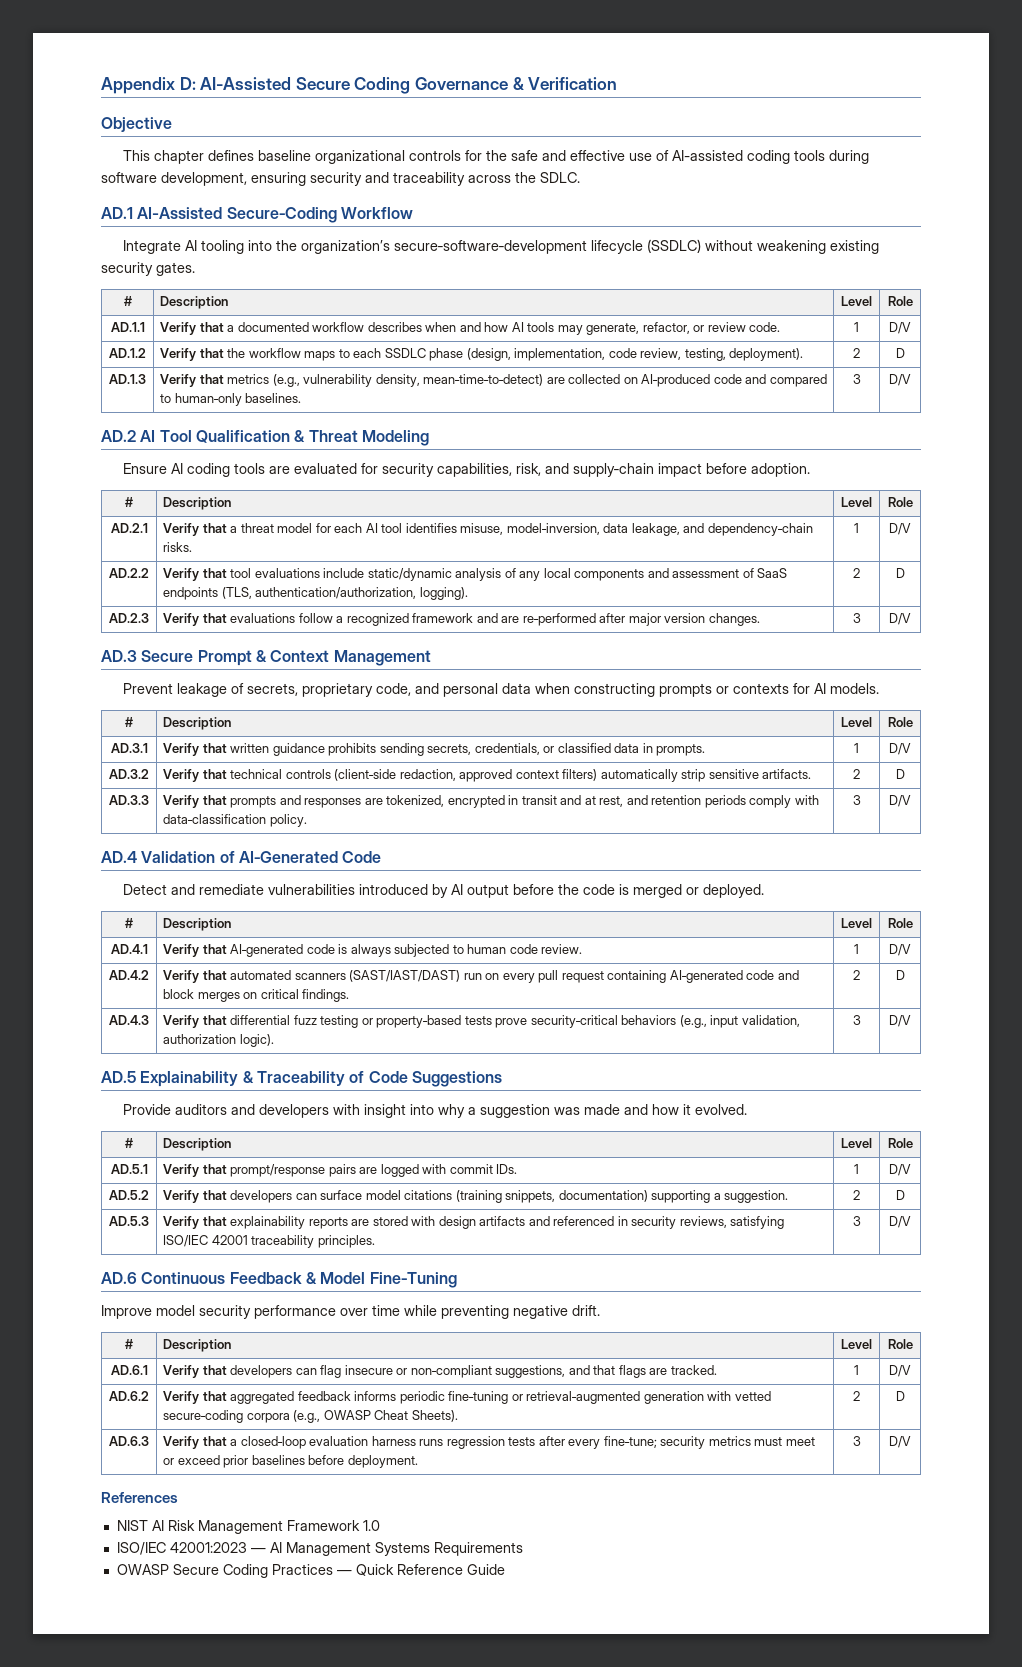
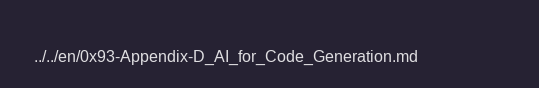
[101,77,618,94] [101,117,172,132] [123,150,870,164] [101,172,580,186] [101,207,413,223] [123,239,880,254] [101,262,195,276] [123,296,132,306] [160,296,229,309] [841,296,872,306] [887,296,913,306] [110,322,145,332] [160,322,781,335] [854,322,859,332] [889,322,911,334] [109,348,146,358] [160,348,804,361] [853,348,860,358] [895,348,905,358] [109,374,146,384] [160,374,827,387] [160,393,302,406] [852,374,861,384] [889,374,911,386] [101,430,429,446] [123,463,811,477] [125,497,133,507] [163,497,232,510] [841,497,872,507] [887,497,913,507] [110,523,148,533] [163,523,813,536] [163,542,193,552] [854,523,859,533] [889,523,911,535] [109,568,149,578] [163,568,788,581] [163,587,468,600] [853,568,860,578] [895,568,905,578] [109,613,149,623] [163,613,760,626] [852,613,861,623] [889,613,911,625] [101,650,431,666] [123,683,880,697] [125,717,133,727] [163,717,232,730] [841,717,872,727] [887,717,913,727] [110,743,148,753] [163,743,706,756] [854,743,859,753] [889,743,911,755] [109,769,149,779] [163,769,812,782] [853,769,860,779] [895,769,905,779] [109,795,149,805] [163,795,819,808] [163,814,307,827] [852,795,861,805] [889,795,911,807] [101,851,382,863] [123,884,765,898] [125,918,133,928] [163,918,232,931] [841,918,872,928] [887,918,913,928] [110,944,148,954] [163,944,583,957] [854,944,859,954] [889,944,911,956] [109,970,149,980] [163,970,799,983] [163,989,350,1002] [853,970,860,980] [895,970,905,980] [109,1015,149,1025] [163,1015,800,1028] [163,1034,274,1047] [852,1015,861,1025] [889,1015,911,1027] [101,1071,502,1087] [123,1104,748,1118] [125,1138,133,1148] [163,1138,232,1151] [841,1138,872,1148] [887,1138,913,1148] [110,1164,148,1174] [163,1164,518,1177] [854,1164,859,1174] [889,1164,911,1176] [109,1190,149,1200] [163,1190,789,1203] [853,1190,860,1200] [895,1190,905,1200] [109,1216,149,1226] [163,1216,785,1229] [163,1235,375,1248] [852,1216,861,1226] [889,1216,911,1228] [101,1272,457,1288] [101,1305,600,1319] [125,1339,133,1349] [163,1339,232,1352] [841,1339,872,1349] [887,1339,913,1349] [110,1365,148,1375] [163,1365,717,1378] [854,1365,859,1375] [889,1365,911,1377] [109,1391,149,1401] [163,1391,771,1404] [163,1410,458,1423] [853,1391,860,1401] [895,1391,905,1401] [109,1436,149,1446] [163,1436,815,1449] [163,1455,418,1468] [852,1436,861,1446] [889,1436,911,1448] [101,1492,178,1503] [116,1520,380,1534] [116,1542,523,1556] [116,1564,505,1578] Appendix D: AI-Assisted Secure Coding Governance & Verification // Objective // This chapter defines baseline organizational controls for the safe and effective use of AI-assisted coding tools during software development, ensuring security and traceability across the SDLC. // AD.1 AI-Assisted Secure‑Coding Workflow // Integrate AI tooling into the organization’s secure‑software‑development lifecycle (SSDLC) without weakening existing security gates. // # | Description | Level | Role // AD.1.1 | Verify that a documented workflow describes when and how AI tools may generate, refactor, or review code. | 1 | D/V // AD.1.2 | Verify that the workflow maps to each SSDLC phase (design, implementation, code review, testing, deployment). | 2 | D // AD.1.3 | Verify that metrics (e.g., vulnerability density, mean‑time‑to‑detect) are collected on AI‑produced code and compared to human‑only baselines. | 3 | D/V // AD.2 AI Tool Qualification & Threat Modeling // Ensure AI coding tools are evaluated for security capabilities, risk, and supply‑chain impact before adoption. // # | Description | Level | Role // AD.2.1 | Verify that a threat model for each AI tool identifies misuse, model‑inversion, data leakage, and dependency‑chain risks. | 1 | D/V // AD.2.2 | Verify that tool evaluations include static/dynamic analysis of any local components and assessment of SaaS endpoints (TLS, authentication/authorization, logging). | 2 | D // AD.2.3 | Verify that evaluations follow a recognized framework and are re‑performed after major version changes. | 3 | D/V // AD.3 Secure Prompt & Context Management // Prevent leakage of secrets, proprietary code, and personal data when constructing prompts or contexts for AI models. // # | Description | Level | Role // AD.3.1 | Verify that written guidance prohibits sending secrets, credentials, or classified data in prompts. | 1 | D/V // AD.3.2 | Verify that technical controls (client‑side redaction, approved context filters) automatically strip sensitive artifacts. | 2 | D // AD.3.3 | Verify that prompts and responses are tokenized, encrypted in transit and at rest, and retention periods comply with data‑classification policy. | 3 | D/V // AD.4 Validation of AI‑Generated Code // Detect and remediate vulnerabilities introduced by AI output before the code is merged or deployed. // # | Description | Level | Role // AD.4.1 | Verify that AI‑generated code is always subjected to human code review. | 1 | D/V // AD.4.2 | Verify that automated scanners (SAST/IAST/DAST) run on every pull request containing AI‑generated code and block merges on critical findings. | 2 | D // AD.4.3 | Verify that differential fuzz testing or property‑based tests prove security‑critical behaviors (e.g., input validation, authorization logic). | 3 | D/V // AD.5 Explainability & Traceability of Code Suggestions // Provide auditors and developers with insight into why a suggestion was made and how it evolved. // # | Description | Level | Role // AD.5.1 | Verify that prompt/response pairs are logged with commit IDs. | 1 | D/V // AD.5.2 | Verify that developers can surface model citations (training snippets, documentation) supporting a suggestion. | 2 | D // AD.5.3 | Verify that explainability reports are stored with design artifacts and referenced in security reviews, satisfying ISO/IEC 42001 traceability principles. | 3 | D/V // AD.6 Continuous Feedback & Model Fine‑Tuning // Improve model security performance over time while preventing negative drift. // # | Description | Level | Role // AD.6.1 | Verify that developers can flag insecure or non‑compliant suggestions, and that flags are tracked. | 1 | D/V // AD.6.2 | Verify that aggregated feedback informs periodic fine‑tuning or retrieval‑augmented generation with vetted secure‑coding corpora (e.g., OWASP Cheat Sheets). | 2 | D // AD.6.3 | Verify that a closed‑loop evaluation harness runs regression tests after every fine‑tune; security metrics must meet or exceed prior baselines before deployment. | 3 | D/V // References // NIST AI Risk Management Framework 1.0 // ISO/IEC 42001:2023 — AI Management Systems Requirements // OWASP Secure Coding Practices — Quick Reference Guide -> [34,50,418,66] ../../en/0x93-Appendix-D_AI_for_Code_Generation.md

